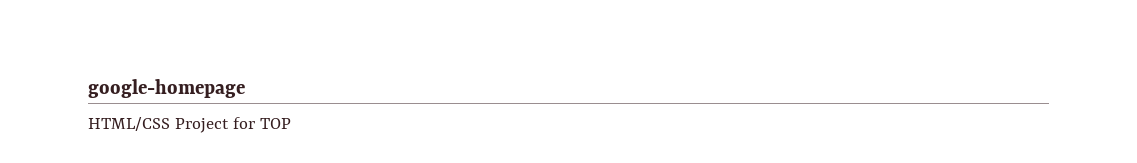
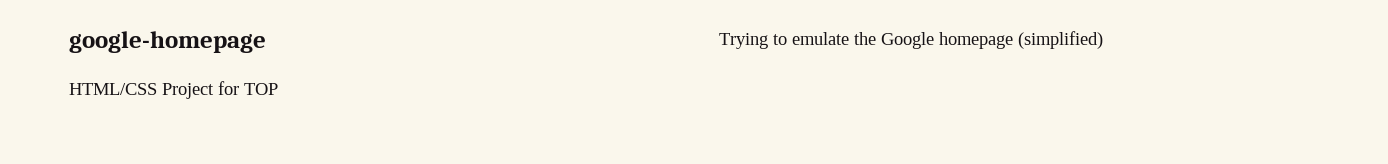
(291, 123) none -> [719,31,1103,49] // Trying to emulate the Google homepage (simplified)

